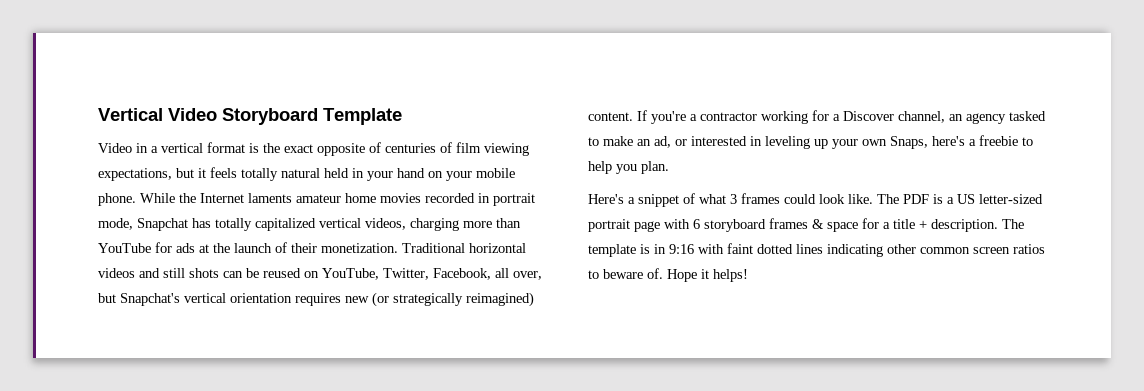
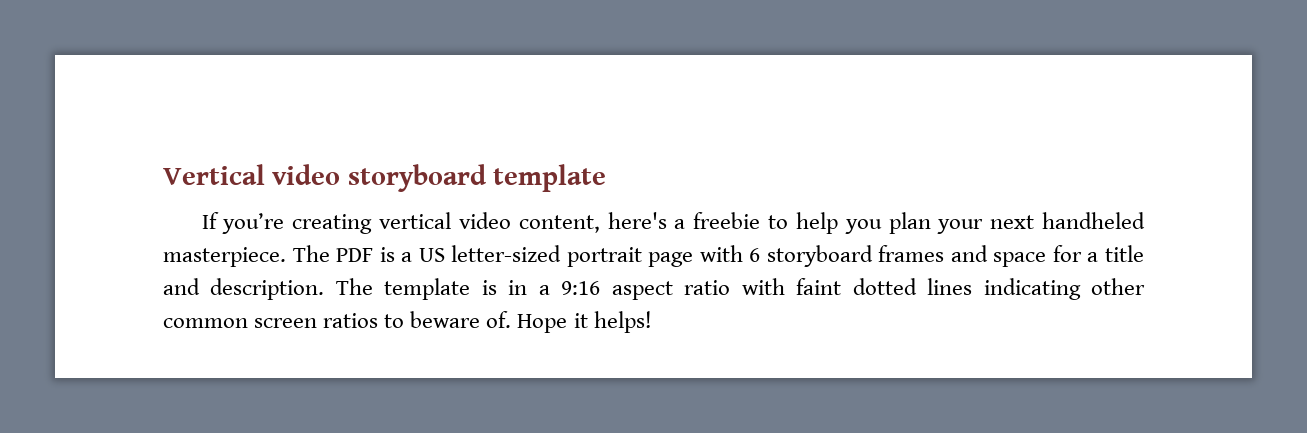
[168,108,402,125] [98,142,529,156] [98,167,515,181] [98,193,535,206] [98,218,521,231] [98,242,526,253] [98,268,542,280] [98,292,534,307] [588,110,1046,124] [588,136,928,149] Video Storyboard Template // Video in a vertical format is the exact opposite of centuries of film viewing expectations, but it feels totally natural held in your hand on your mobile phone. While the Internet laments amateur home movies recorded in portrait mode, Snapchat has totally capitalized vertical videos, charging more than YouTube for ads at the launch of their monetization. Traditional horizontal videos and still shots can be reused on YouTube, Twitter, Facebook, all over, but Snapchat's vertical orientation requires new (or strategically reimagined) content. If you're a contractor working for a Discover channel, an agency tasked to make an ad, or interested in leveling up your own Snaps, -> [272,164,607,192] [201,212,600,234] video storyboard template // If you’re creating vertical video content,
[641,161,669,174] [588,193,873,207] plan. // Here's a snippet of what 3 frames could look like. -> [888,212,1145,234] [163,247,286,267] plan your next handheled masterpiece.
[812,219,824,229] & -> [950,245,988,262] and
[919,220,927,229] + -> [163,278,200,295] and
[669,244,694,254] 9:16 -> [538,280,731,300] a 9:16 aspect ratio

